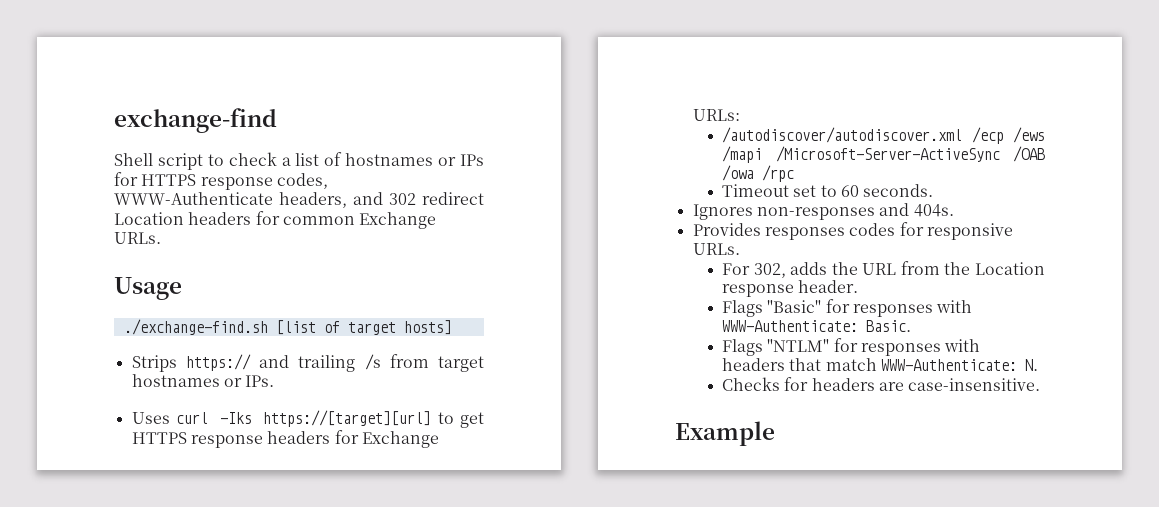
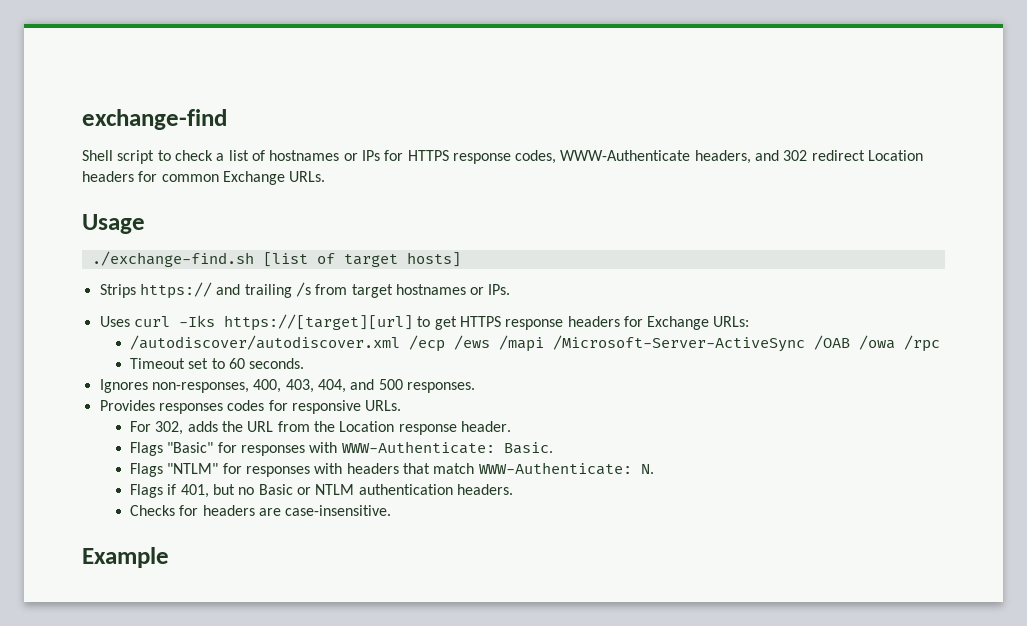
[756,203,954,220] non-responses and 404s. -> [151,379,475,393] non-responses, 400, 403, 404, and 500 responses.
(1039, 365) none -> [130,484,513,498] // Flags if 401, but no Basic or NTLM authentication headers.

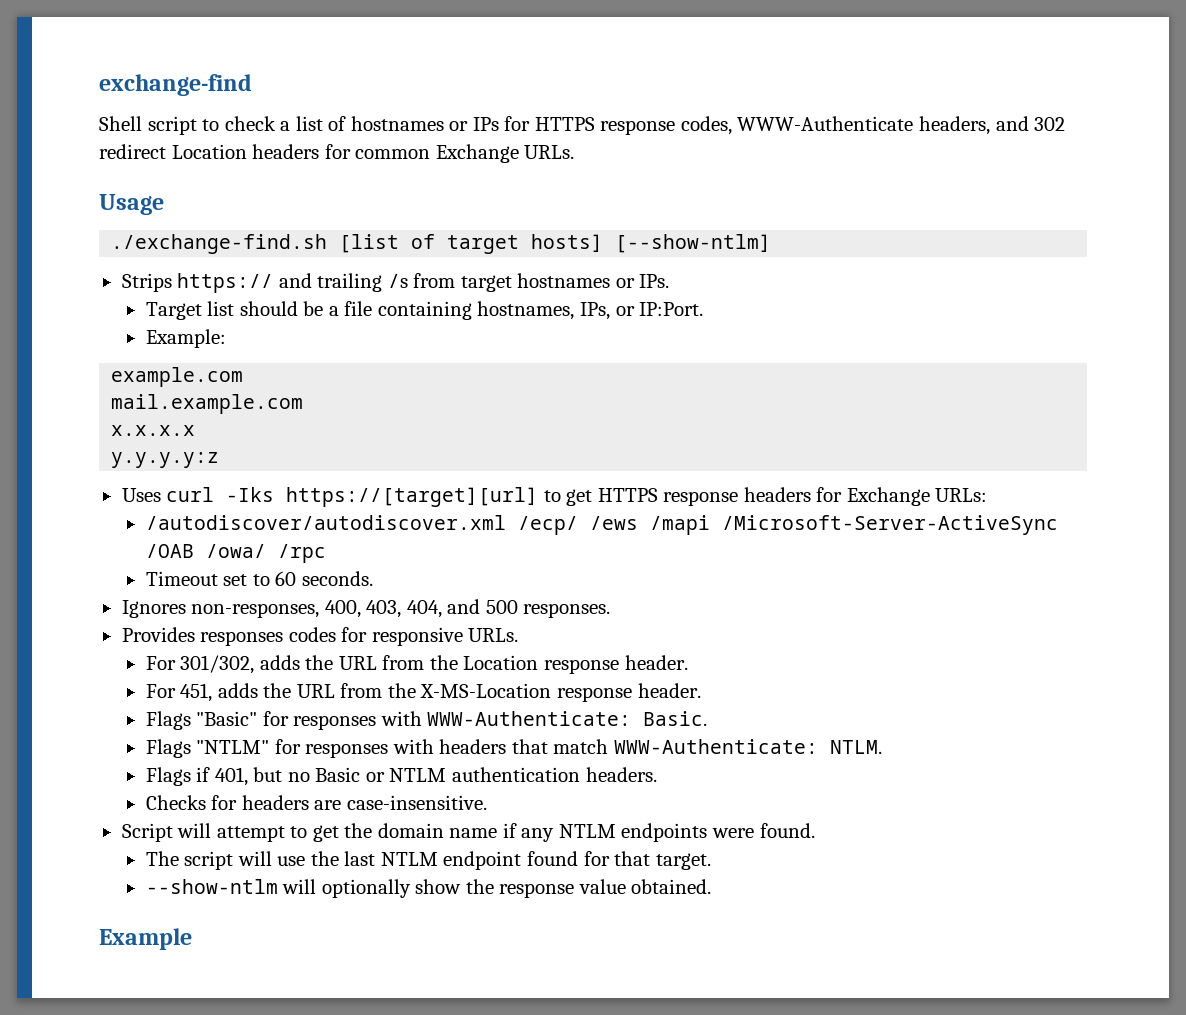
(461, 259) none -> [615,234,772,253] [--show-ntlm]
(511, 289) none -> [145,301,704,320] [145,329,226,348] [111,367,244,387] [111,394,304,414] [111,425,196,436] [111,452,220,468] // Target list should be a file containing hostnames, IPs, or IP:Port. // Example: // example.com // mail.example.com // x.x.x.x // y.y.y.y:z
[409,335,446,352] /ecp -> [517,516,578,535] /ecp/
[859,335,896,350] /owa -> [205,544,266,558] /owa/
[155,421,184,435] 302, -> [180,655,255,674] 301/302,
(511, 426) none -> [145,683,701,702] // For 451, adds the URL from the X-MS-Location response header.
[640,464,654,474] N. -> [830,740,883,754] NTLM.
(392, 510) none -> [121,823,815,842] [145,851,711,870] [145,879,712,898] // Script will attempt to get the domain name if any NTLM endpoints were found. // The script will use the last NTLM endpoint found for that target. // --show-ntlm will optionally show the response value obtained.

